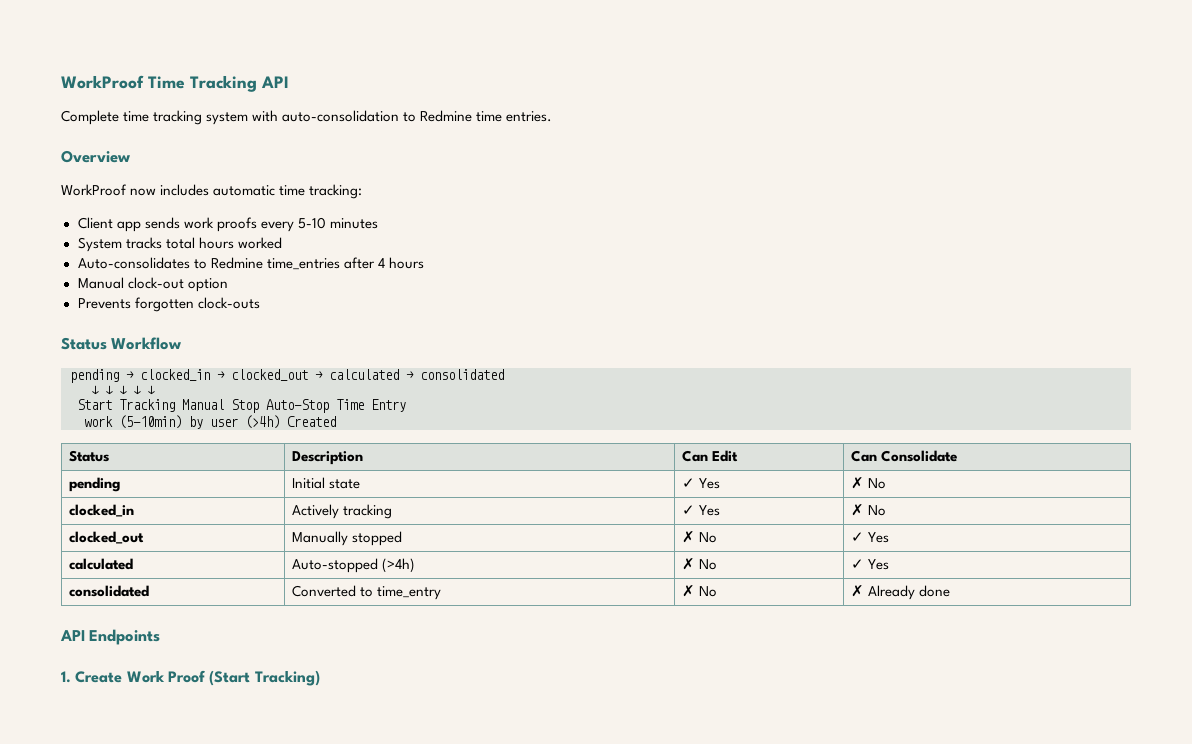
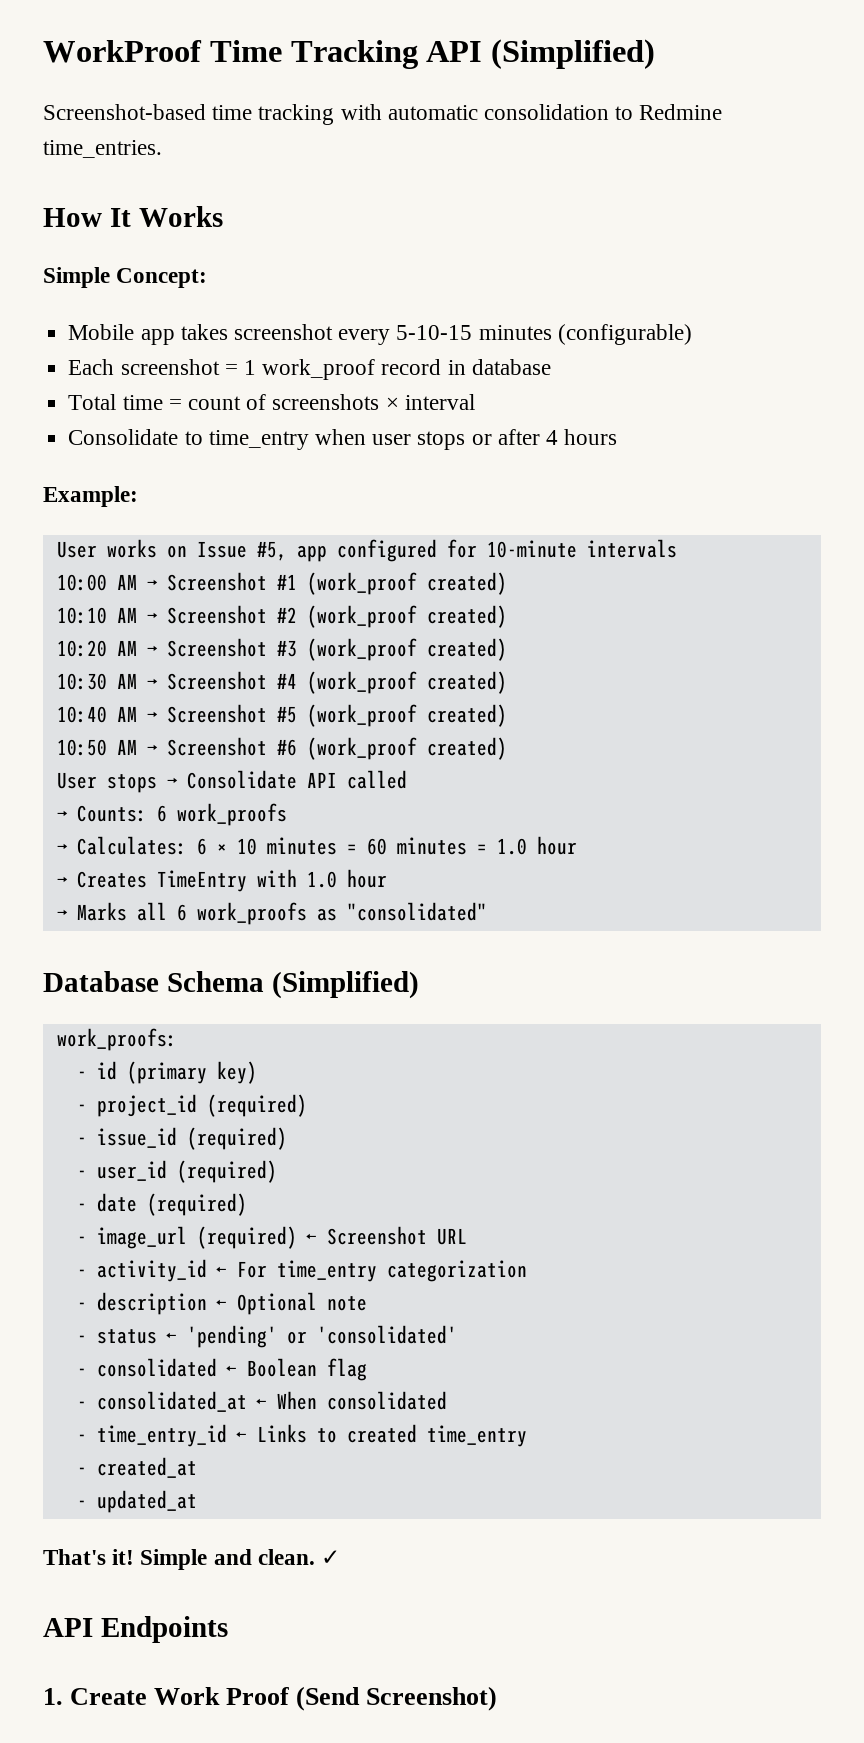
[61,110,553,125] [61,150,130,163] [61,184,363,199] [77,217,378,232] [77,237,282,252] [77,257,424,270] [77,277,228,292] [77,297,260,312] [61,337,182,350] [70,369,504,383] [91,385,155,395] [77,399,406,413] [84,415,336,429] [68,450,109,462] [291,451,363,465] [681,450,738,462] [850,450,957,462] [68,477,120,492] [291,477,360,489] [681,478,720,489] [850,477,886,489] [68,504,134,517] [291,504,392,519] [681,505,720,516] [850,504,886,516] [68,531,144,544] [291,531,402,546] [681,531,717,543] [850,532,889,543] [68,558,133,570] [291,558,415,573] [681,558,717,570] [850,559,889,570] [68,585,149,597] [291,585,442,600] [681,585,717,597] [850,585,951,600] // Complete time tracking system with auto-consolidation to Redmine time entries. // Overview // WorkProof now includes automatic time tracking: // Client app sends work proofs every 5-10 minutes // System tracks total hours worked // Auto-consolidates to Redmine time_entries after 4 hours // Manual clock-out option // Prevents forgotten clock-outs // Status Workflow // pending → clocked_in → clocked_out → calculated → consolidated // ↓ ↓ ↓ ↓ ↓ // Start Tracking Manual Stop Auto-Stop Time Entry // work (5-10min) by user (>4h) Created // Status | Description | Can Edit | Can Consolidate // pending | Initial state | ✓ Yes | ✗ No // clocked_in | Actively tracking | ✓ Yes | ✗ No // clocked_out | Manually stopped | ✗ No | ✓ Yes // calculated | Auto-stopped (>4h) | ✗ No | ✓ Yes // consolidated | Converted to time_entry | ✗ No | ✗ Already done -> [491,39,656,69] [43,104,723,125] [43,140,162,158] [43,206,223,227] [43,267,208,288] [68,324,692,345] [68,359,551,380] [68,394,475,410] [68,429,618,450] [43,486,138,507] [56,539,677,562] [56,572,507,595] [56,605,507,628] [56,638,507,661] [56,671,507,694] [56,704,507,727] [56,737,507,760] [56,770,407,793] [56,803,287,826] [56,836,577,855] [56,869,387,892] [56,902,487,925] [43,971,419,999] [56,1028,177,1051] [76,1061,257,1084] [76,1094,307,1117] [76,1127,287,1150] [76,1160,277,1183] [76,1193,247,1216] [76,1226,467,1249] [76,1259,527,1282] [76,1292,367,1315] [76,1325,457,1348] [76,1358,367,1381] [76,1391,447,1412] [76,1424,527,1447] [76,1457,197,1478] [76,1490,197,1513] [43,1549,341,1570] (Simplified) // Screenshot-based time tracking with automatic consolidation to Redmine time_entries. // How It Works // Simple Concept: // Mobile app takes screenshot every 5-10-15 minutes (configurable) // Each screenshot = 1 work_proof record in database // Total time = count of screenshots × interval // Consolidate to time_entry when user stops or after 4 hours // Example: // User works on Issue #5, app configured for 10-minute intervals // 10:00 AM → Screenshot #1 (work_proof created) // 10:10 AM → Screenshot #2 (work_proof created) // 10:20 AM → Screenshot #3 (work_proof created) // 10:30 AM → Screenshot #4 (work_proof created) // 10:40 AM → Screenshot #5 (work_proof created) // 10:50 AM → Screenshot #6 (work_proof created) // User stops → Consolidate API called // → Counts: 6 work_proofs // → Calculates: 6 × 10 minutes = 60 minutes = 1.0 hour // → Creates TimeEntry with 1.0 hour // → Marks all 6 work_proofs as "consolidated" // Database Schema (Simplified) // work_proofs: // - id (primary key) // - project_id (required) // - issue_id (required) // - user_id (required) // - date (required) // - image_url (required) ← Screenshot URL // - activity_id ← For time_entry categorization // - description ← Optional note // - status ← 'pending' or 'consolidated' // - consolidated ← Boolean flag // - consolidated_at ← When consolidated // - time_entry_id ← Links to created time_entry // - created_at // - updated_at // That's it! Simple and clean. ✓
[209,670,320,686] (Start Tracking) -> [296,1686,498,1711] (Send Screenshot)

